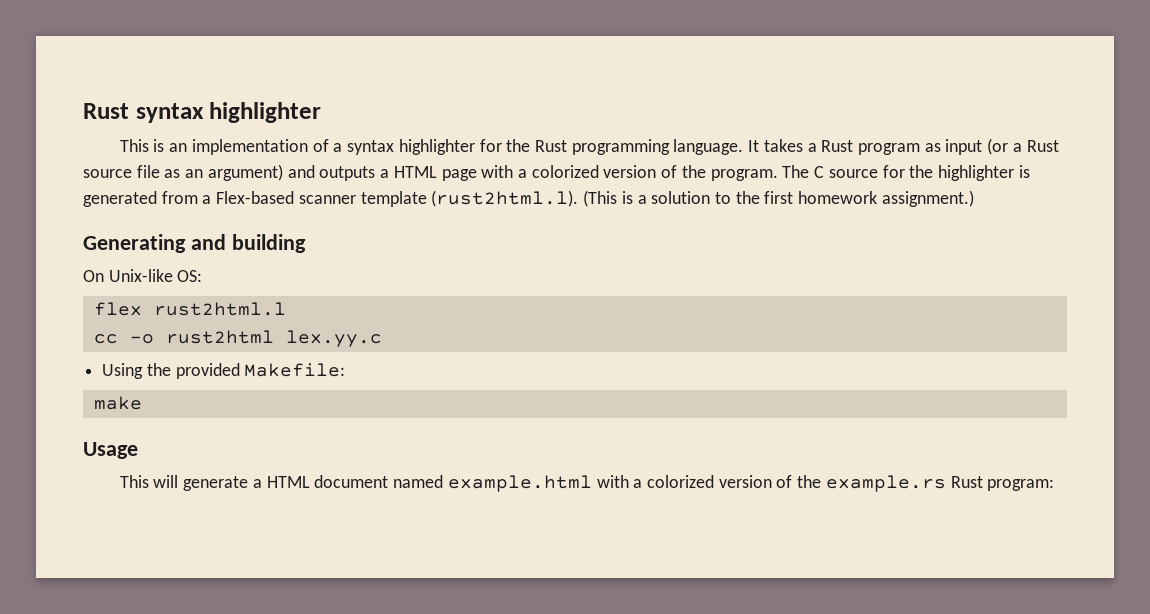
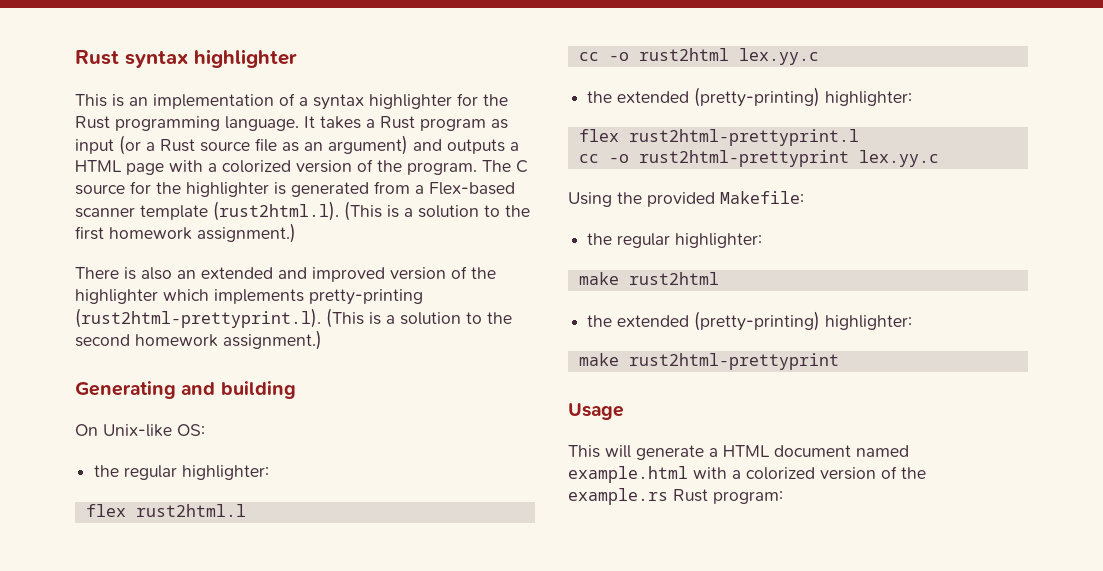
(974, 198) none -> [75,266,496,282] [75,289,423,305] [75,308,512,328] [75,330,322,350] // There is also an extended and improved version of the highlighter which implements pretty-printing (rust2html-prettyprint.l). (This is a solution to the second homework assignment.)
(203, 276) none -> [94,465,270,480] // the regular highlighter:
[102,363,346,379] [93,396,142,410] Using the provided Makefile: // make -> [587,87,913,107] [578,129,859,146] [578,150,939,167] [568,191,804,207] [587,233,763,248] [578,272,719,285] [587,311,913,331] [578,353,839,370] the extended (pretty-printing) highlighter: // flex rust2html-prettyprint.l // cc -o rust2html-prettyprint lex.yy.c // Using the provided Makefile: // the regular highlighter: // make rust2html // the extended (pretty-printing) highlighter: // make rust2html-prettyprint

